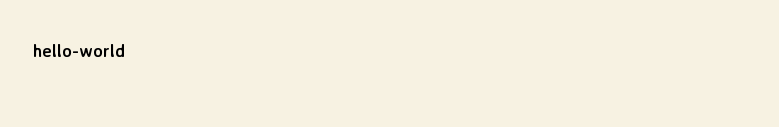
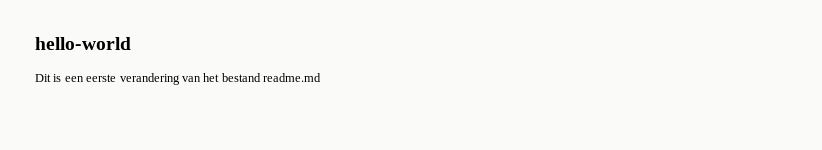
(125, 50) none -> [35,73,321,85] // Dit is een eerste verandering van het bestand readme.md

